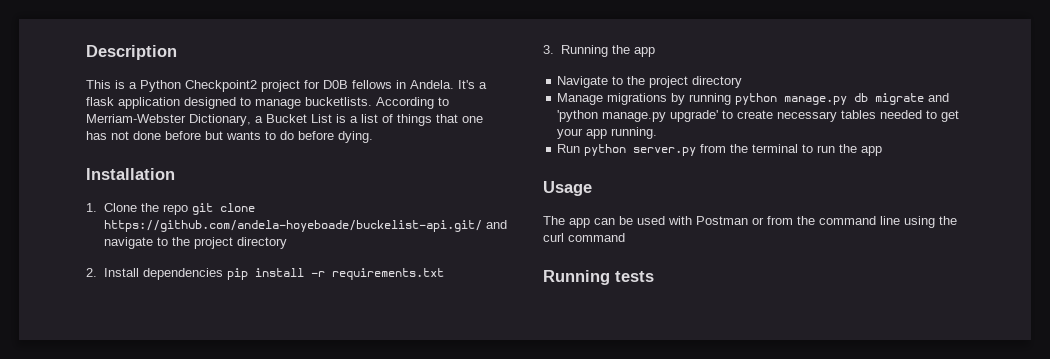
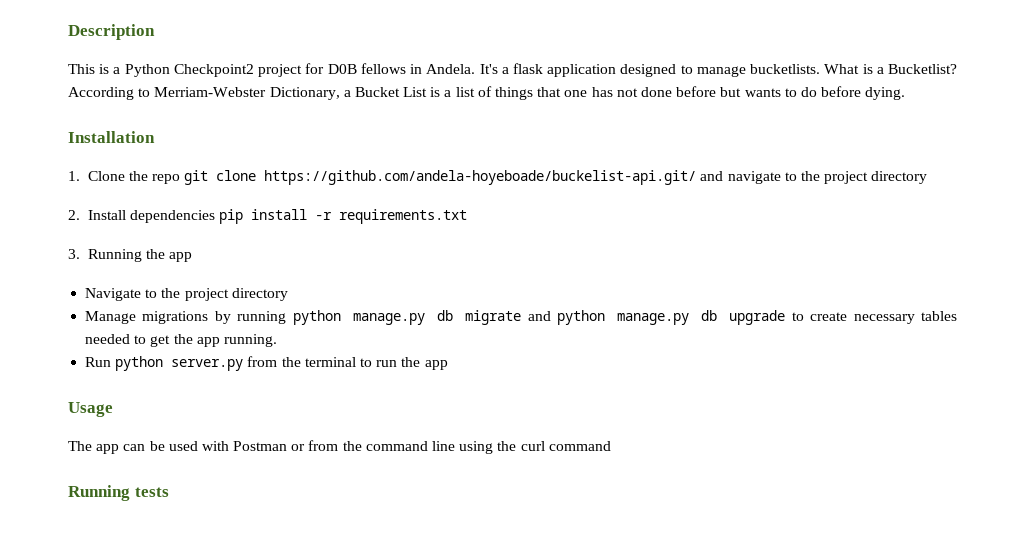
(372, 101) none -> [824,64,958,74] What is a Bucketlist?
[557,110,719,122] 'python manage.py upgrade' -> [556,310,786,325] python manage.py db upgrade
[557,128,584,139] your -> [173,334,193,344] the

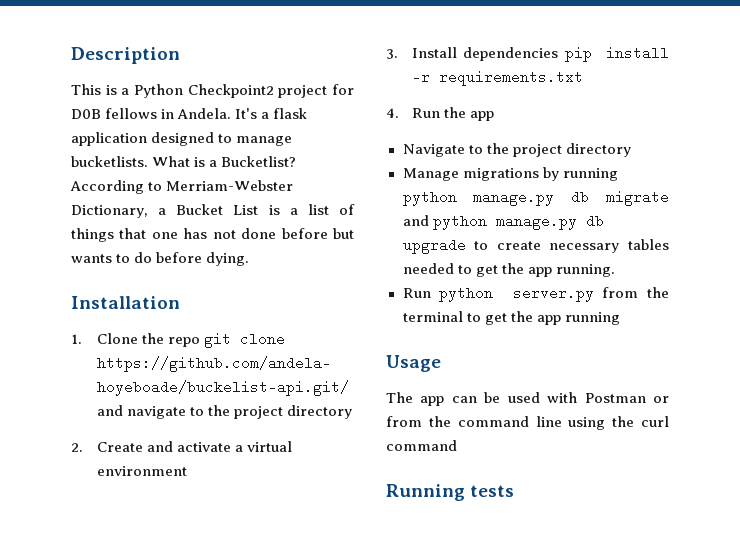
(80, 215) none -> [96,441,292,452] [96,466,187,476] [386,49,398,59] Create and activate a virtual environment // 3.
[68,249,142,262] 3. Running -> [386,108,440,118] 4. Run
[376,357,448,370] run the app -> [484,311,620,325] get the app running

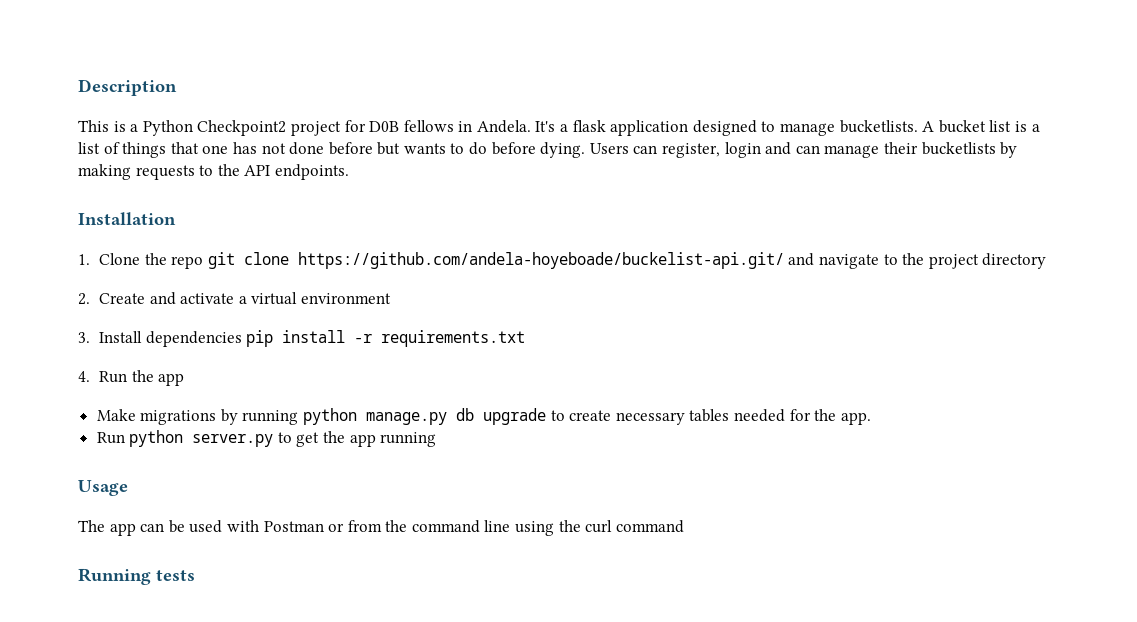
[152,156,297,167] [70,180,294,194] [71,204,259,218] What is a Bucketlist? According to Merriam-Webster Dictionary, a Bucket List -> [922,120,1012,133] A bucket list
(250, 259) none -> [589,142,1018,158] [78,164,349,180] Users can register, login and can manage their bucketlists by making requests to the API endpoints.
[402,143,631,157] [402,168,459,181] Navigate to the project directory // Manage -> [96,409,136,421] Make
[606,190,669,206] [402,214,604,230] migrate and python manage.py db -> (475, 414) none
[457,263,615,277] to get the app running. -> [789,409,871,425] for the app.
[602,287,669,298] [402,311,463,322] from the terminal -> (274, 440) none

